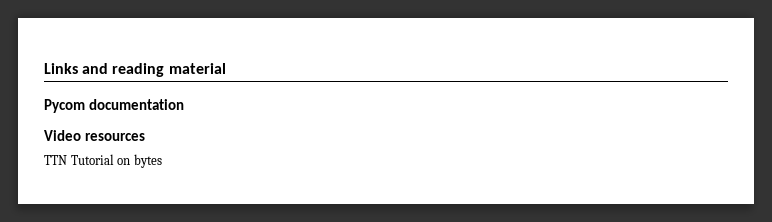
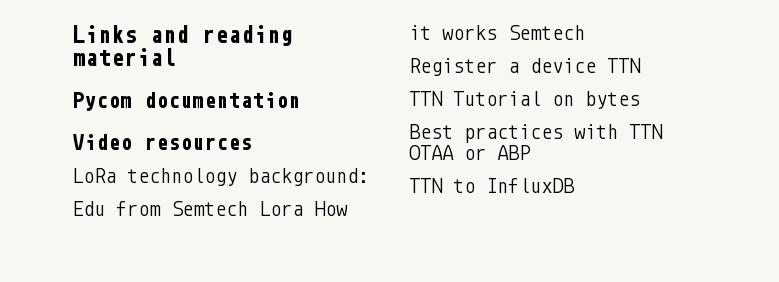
[44,154,162,168] TTN Tutorial on bytes -> [72,168,369,186] [72,201,348,216] [409,25,585,40] [409,58,641,76] [409,91,640,109] [409,124,663,143] [409,145,531,160] [409,178,575,193] LoRa technology background: // Edu from Semtech Lora How it works Semtech // Register a device TTN // TTN Tutorial on bytes // Best practices with TTN OTAA or ABP // TTN to InfluxDB

